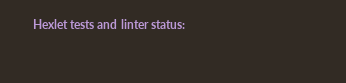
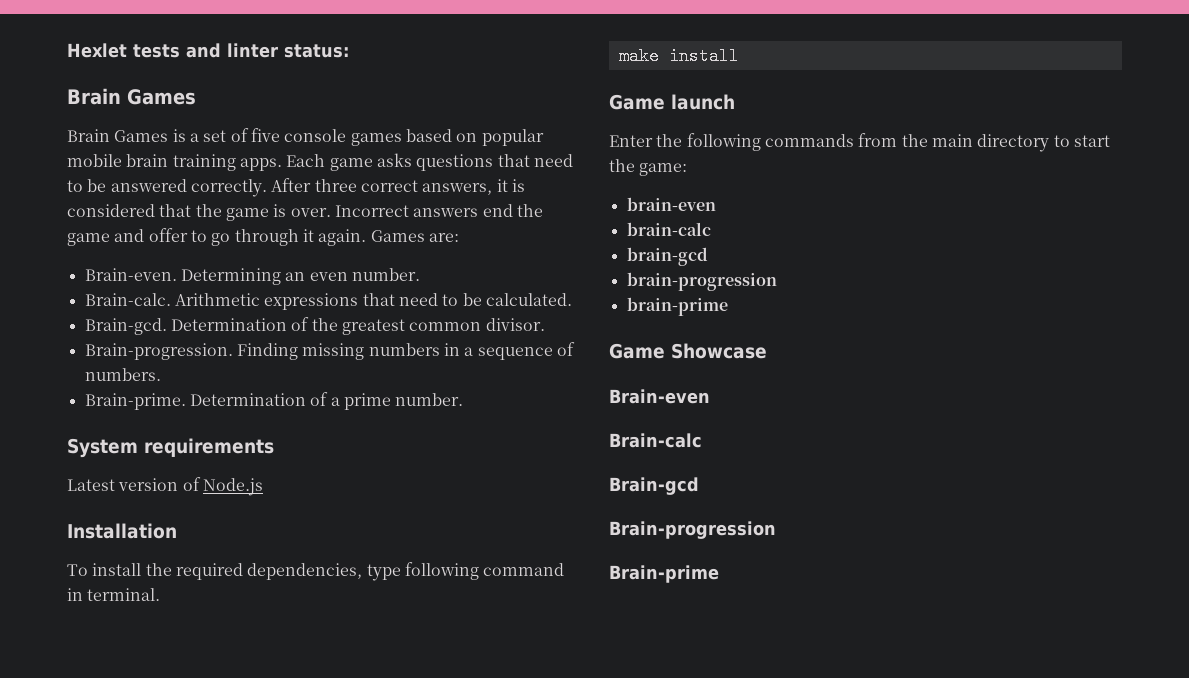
(185, 24) none -> [67,88,196,105] [67,128,544,146] [67,153,573,171] [67,178,525,197] [67,204,543,221] [67,228,459,246] [84,268,420,285] [84,293,572,310] [84,317,545,335] [84,342,575,360] [84,368,161,381] [84,392,464,410] [67,438,274,458] [67,477,263,496] [67,523,177,539] [67,562,565,581] [67,588,161,601] [618,47,739,65] [609,94,735,110] [609,133,1110,152] [609,159,688,176] [626,197,716,211] [626,222,711,236] [626,247,708,266] [626,272,777,291] [626,297,728,316] [609,343,767,359] [609,389,710,404] [609,433,702,448] [609,477,699,495] [609,521,776,539] [609,565,719,583] // Brain Games // Brain Games is a set of five console games based on popular mobile brain training apps. Each game asks questions that need to be answered correctly. After three correct answers, it is considered that the game is over. Incorrect answers end the game and offer to go through it again. Games are: // Brain-even. Determining an even number. // Brain-calc. Arithmetic expressions that need to be calculated. // Brain-gcd. Determination of the greatest common divisor. // Brain-progression. Finding missing numbers in a sequence of numbers. // Brain-prime. Determination of a prime number. // System requirements // Latest version of Node.js // Installation // To install the required dependencies, type following command in terminal. // make install // Game launch // Enter the following commands from the main directory to start the game: // brain-even // brain-calc // brain-gcd // brain-progression // brain-prime // Game Showcase // Brain-even // Brain-calc // Brain-gcd // Brain-progression // Brain-prime

